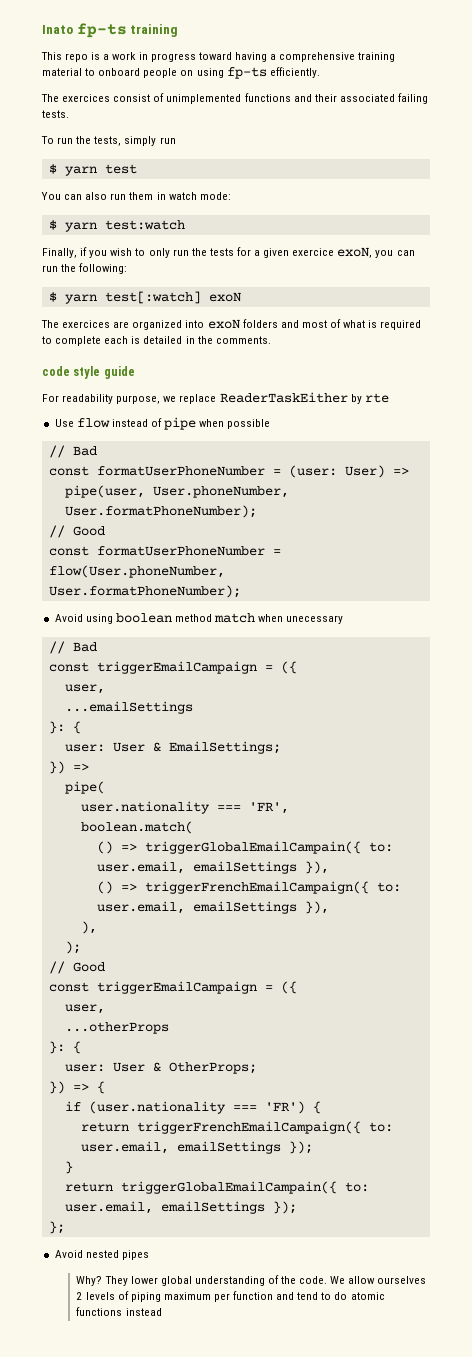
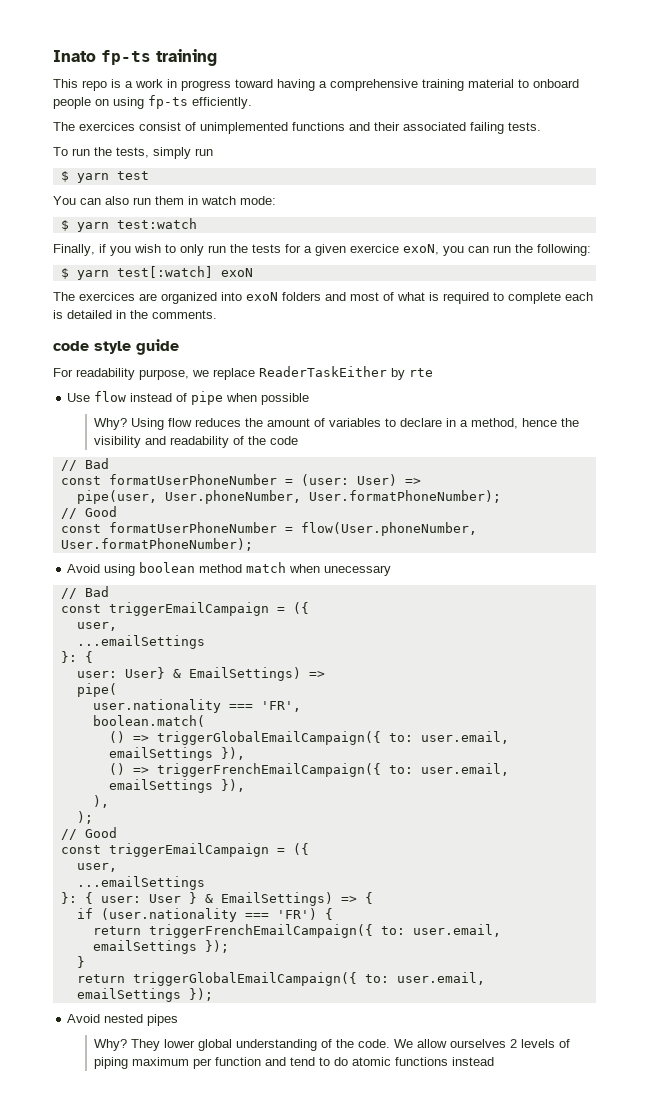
(271, 424) none -> [94,418,580,430] [94,436,299,448] // Why? Using flow reduces the amount of variables to declare in a method, hence the visibility and readability of the code
[112,741,281,754] [48,761,65,774] User & EmailSettings; // }) -> [124,667,301,681] User} & EmailSettings)
[144,841,361,854] triggerGlobalEmailCampain({ -> [156,731,381,745] triggerGlobalEmailCampaign({
[64,1022,169,1034] [48,1041,81,1054] [64,1062,257,1074] [48,1081,65,1094] ...otherProps // }: { // user: User & OtherProps; // }) -> [76,876,205,890] [60,892,333,906] ...emailSettings // }: { user: User } & EmailSettings)
[120,1181,369,1194] [64,1201,297,1214] [48,1221,65,1234] triggerGlobalEmailCampain({ to: user.email, emailSettings }); // }; -> [132,972,485,986] [76,988,213,1002] triggerGlobalEmailCampaign({ to: user.email, emailSettings });

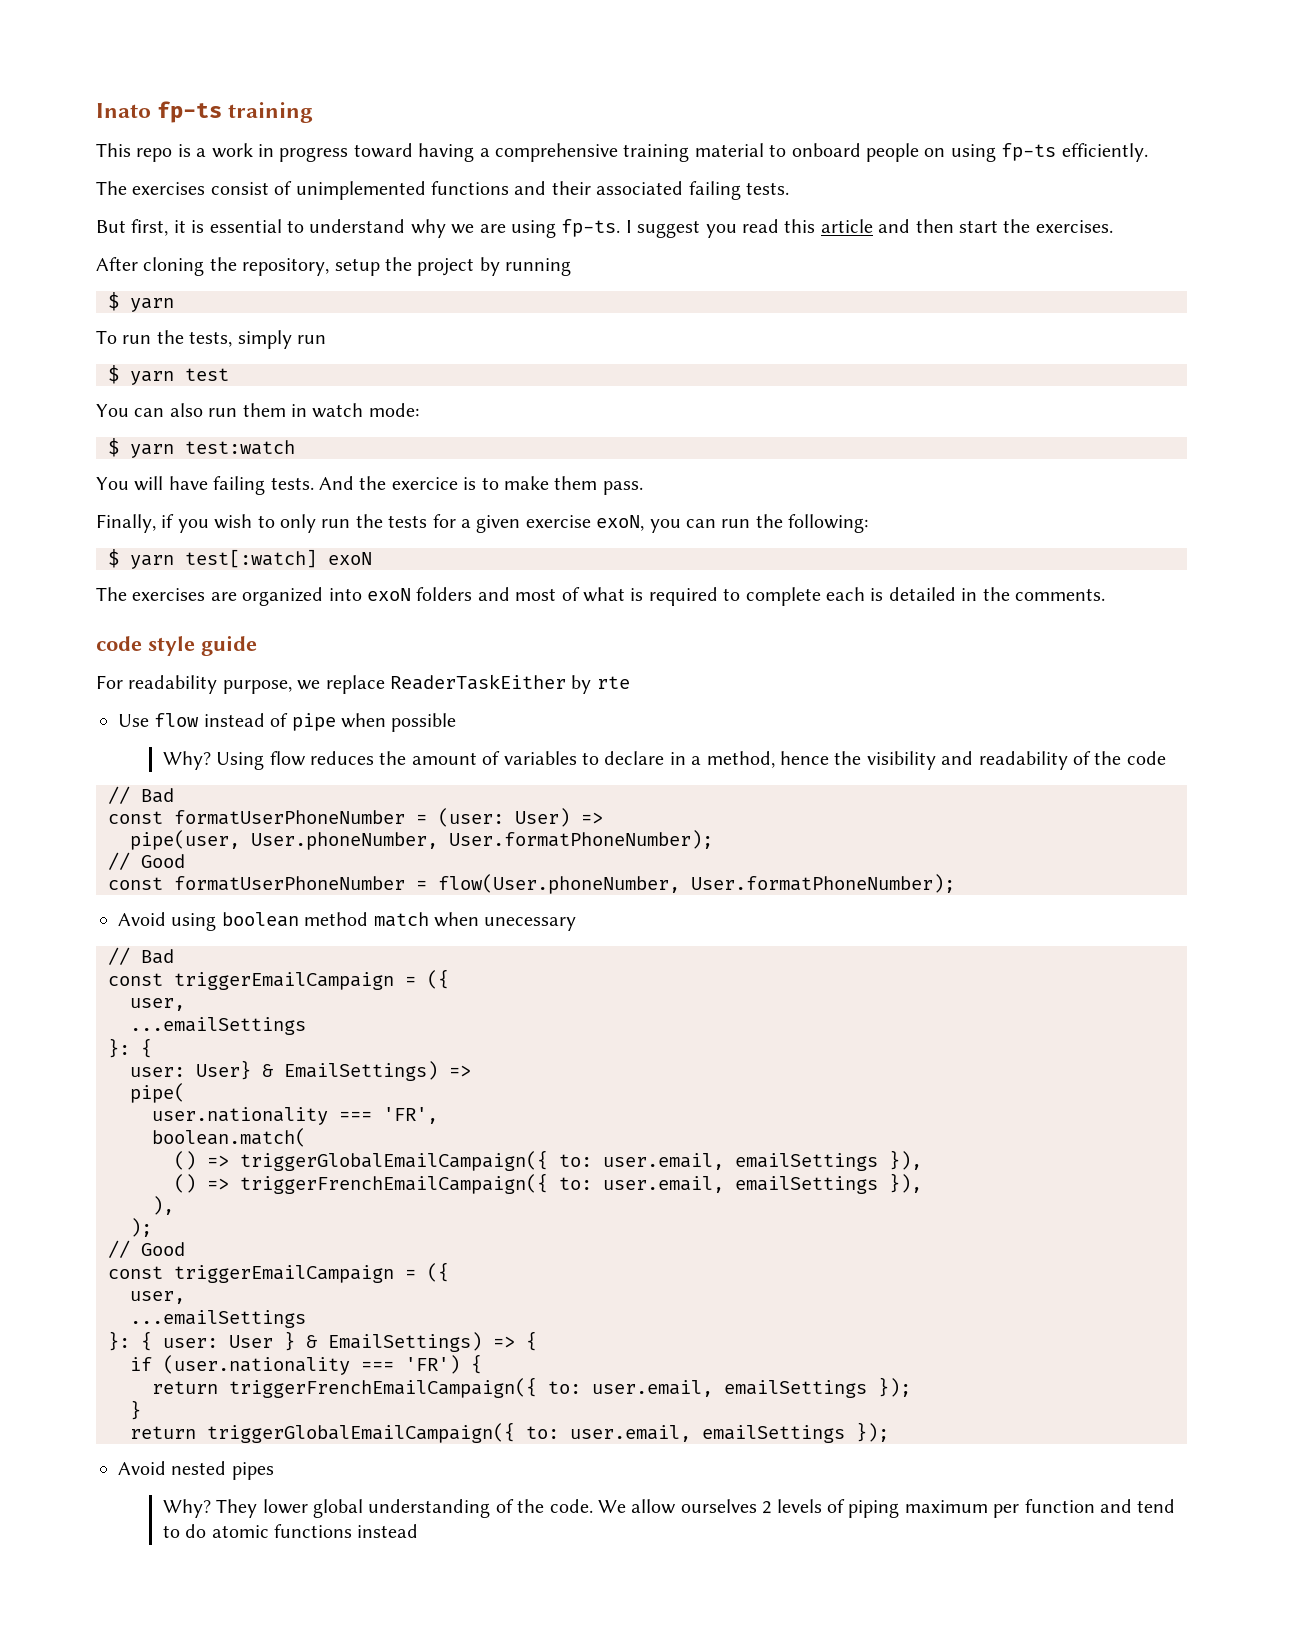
[79,122,135,131] exercices -> [132,182,206,195] exercises
(541, 126) none -> [96,219,1113,238] [96,257,572,276] [108,292,174,312] // But first, it is essential to understand why we are using fp-ts. I suggest you read this article and then start the exercises. // After cloning the repository, setup the project by running // $ yarn
(197, 223) none -> [96,476,643,495] // You will have failing tests. And the exercice is to make them pass.
[350,244,399,253] exercice -> [525,515,591,528] exercise
[79,292,135,301] exercices -> [132,588,206,601] exercises

